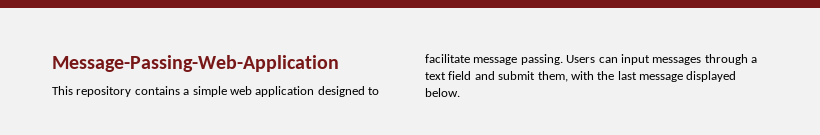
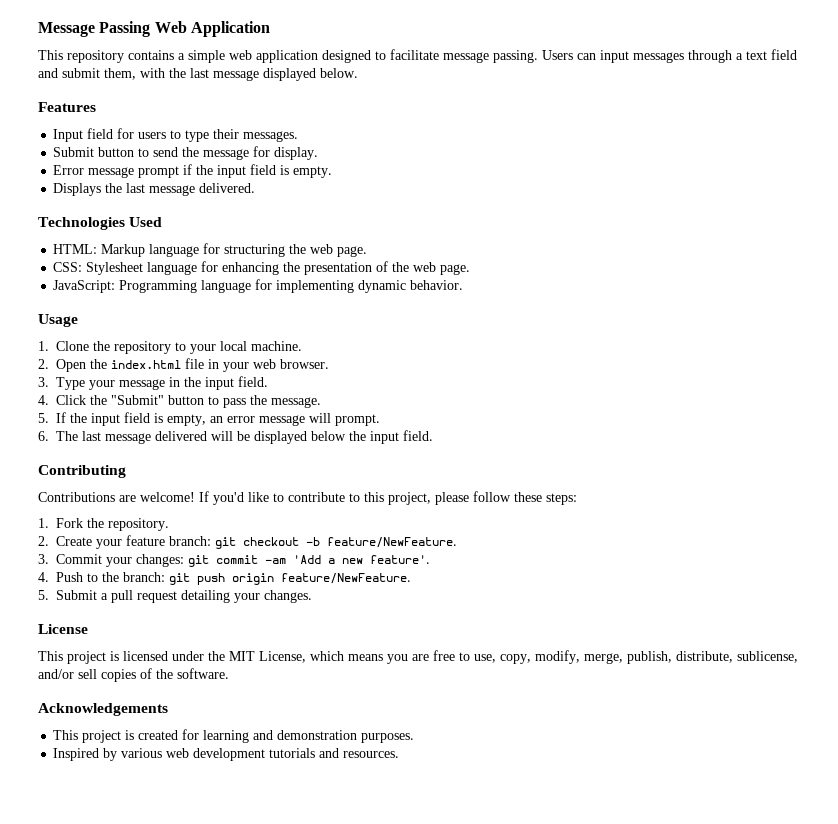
[52,55,339,72] Message-Passing-Web-Application -> [38,21,270,37] Message Passing Web Application
(460, 92) none -> [38,102,96,112] [53,128,299,142] [53,146,319,160] [53,164,333,178] [53,183,256,196] [38,217,163,230] [53,243,368,257] [53,261,471,275] [53,279,464,293] [38,314,78,327] [38,341,302,354] [38,358,329,372] [38,376,268,390] [38,395,321,408] [38,412,380,426] [38,430,433,444] [38,465,126,478] [38,491,577,505] [38,518,169,531] [38,535,457,549] [38,554,430,567] [38,572,411,585] [38,590,312,603] [38,624,88,634] [38,650,798,664] [38,668,229,682] [38,703,168,716] [53,729,415,743] [53,748,400,761] // Features // Input field for users to type their messages. // Submit button to send the message for display. // Error message prompt if the input field is empty. // Displays the last message delivered. // Technologies Used // HTML: Markup language for structuring the web page. // CSS: Stylesheet language for enhancing the presentation of the web page. // JavaScript: Programming language for implementing dynamic behavior. // Usage // 1. Clone the repository to your local machine. // 2. Open the index.html file in your web browser. // 3. Type your message in the input field. // 4. Click the "Submit" button to pass the message. // 5. If the input field is empty, an error message will prompt. // 6. The last message delivered will be displayed below the input field. // Contributing // Contributions are welcome! If you'd like to contribute to this project, please follow these steps: // 1. Fork the repository. // 2. Create your feature branch: git checkout -b feature/NewFeature. // 3. Commit your changes: git commit -am 'Add a new feature'. // 4. Push to the branch: git push origin feature/NewFeature. // 5. Submit a pull request detailing your changes. // License // This project is licensed under the MIT License, which means you are free to use, copy, modify, merge, publish, distribute, sublicense, and/or sell copies of the software. // Acknowledgements // This project is created for learning and demonstration purposes. // Inspired by various web development tutorials and resources.

